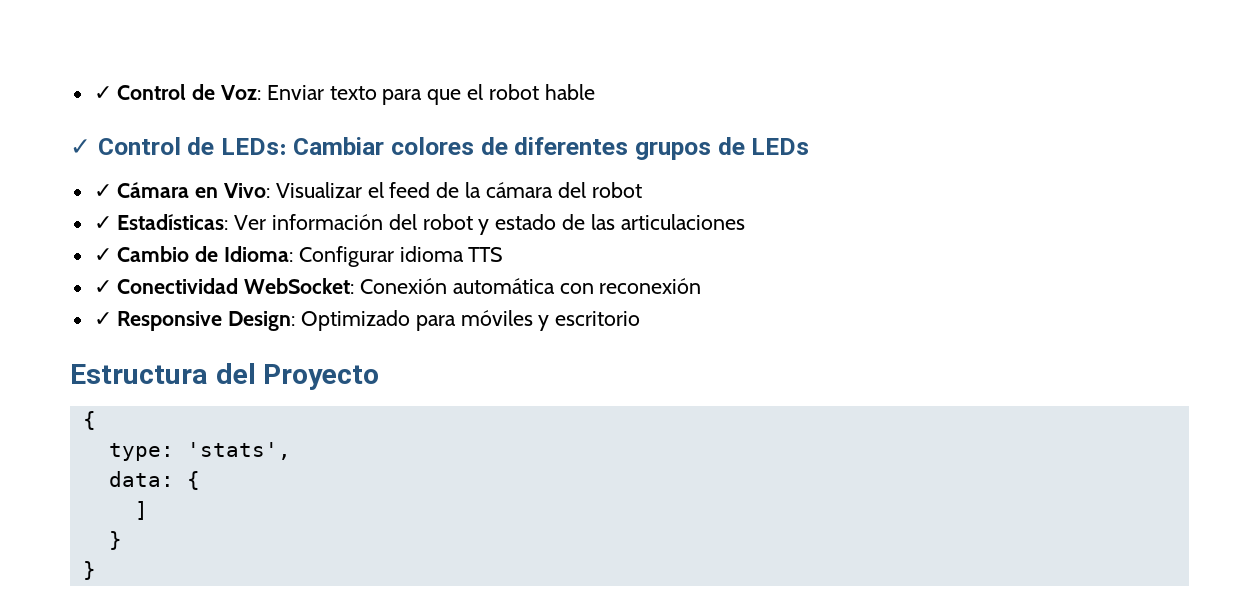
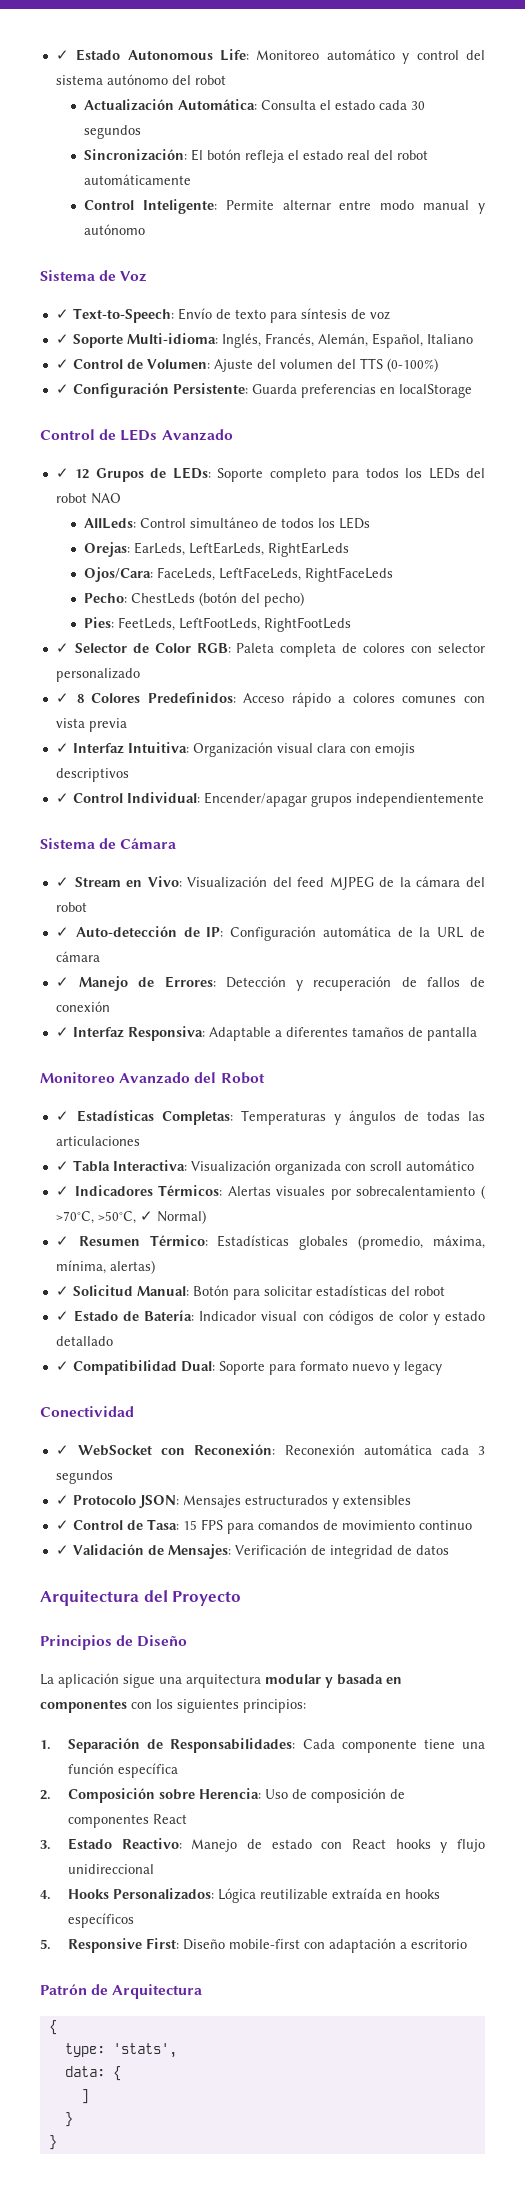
[93,84,595,105] [70,137,711,160] ✓ Control de Voz: Enviar texto para que el robot hable // ✓ Control de LEDs: Cambiar colores de diferentes grupos -> [55,49,486,64] [55,74,226,85] [84,99,426,111] [84,125,142,139] [84,149,429,163] [84,174,192,185] [84,199,485,214] [84,224,146,235] [40,270,148,282] [55,308,390,323] [55,333,473,348] [55,358,438,372] [55,383,472,398] [40,429,95,440] ✓ Estado Autonomous Life: Monitoreo automático y control del sistema autónomo del robot // Actualización Automática: Consulta el estado cada 30 segundos // Sincronización: El botón refleja el estado real del robot automáticamente // Control Inteligente: Permite alternar entre modo manual y autónomo // Sistema de Voz // ✓ Text-to-Speech: Envío de texto para síntesis de voz // ✓ Soporte Multi-idioma: Inglés, Francés, Alemán, Español, Italiano // ✓ Control de Volumen: Ajuste del volumen del TTS (0-100%) // ✓ Configuración Persistente: Guarda preferencias en localStorage // Control
[93,182,431,198] // ✓ Cámara en Vivo: Visualizar el feed -> [161,429,233,441] [55,467,485,482] [55,493,121,504] [84,517,371,529] [84,542,350,557] [84,567,394,582] [84,592,305,607] [84,617,352,632] [55,643,485,657] [55,668,140,682] [55,692,486,707] [55,718,127,732] [55,742,415,757] [55,768,129,782] [55,792,484,807] [40,838,177,849] [55,876,374,890] Avanzado // ✓ 12 Grupos de LEDs: Soporte completo para todos los LEDs del robot NAO // AllLeds: Control simultáneo de todos los LEDs // Orejas: EarLeds, LeftEarLeds, RightEarLeds // Ojos/Cara: FaceLeds, LeftFaceLeds, RightFaceLeds // Pecho: ChestLeds (botón del pecho) // Pies: FeetLeds, LeftFootLeds, RightFootLeds // ✓ Selector de Color RGB: Paleta completa de colores con selector personalizado // ✓ 8 Colores Predefinidos: Acceso rápido a colores comunes con vista previa // ✓ Interfaz Intuitiva: Organización visual clara con emojis descriptivos // ✓ Control Individual: Encender/apagar grupos independientemente // Sistema de Cámara // ✓ Stream en Vivo: Visualización del feed MJPEG
[117,214,745,235] [93,246,504,267] [93,278,702,294] [93,310,641,331] [70,363,380,390] Estadísticas: Ver información del robot y estado de las articulaciones // ✓ Cambio de Idioma: Configurar idioma TTS // ✓ Conectividad WebSocket: Conexión automática con reconexión // ✓ Responsive Design: Optimizado para móviles y escritorio // Estructura del Proyecto -> [75,926,486,941] [55,951,100,962] [55,976,485,991] [55,1001,110,1012] [55,1026,477,1041] [40,1072,265,1084] [55,1110,486,1125] [55,1136,140,1146] [55,1160,474,1175] [55,1185,486,1200] [55,1210,206,1224] [55,1235,485,1250] [55,1260,155,1274] [55,1285,445,1300] [55,1310,486,1325] [55,1336,113,1346] [55,1360,442,1375] [40,1406,134,1417] [55,1444,485,1456] [55,1470,113,1484] [55,1495,411,1509] [55,1519,472,1534] [55,1544,449,1559] [40,1590,242,1606] [40,1635,188,1650] [40,1673,402,1688] [40,1699,306,1713] [40,1738,485,1753] [68,1763,179,1778] [40,1788,406,1803] [68,1814,188,1828] [40,1838,486,1853] [68,1864,155,1874] [40,1888,441,1903] [68,1913,135,1928] [40,1938,468,1953] [40,1984,203,1999] Auto-detección de IP: Configuración automática de la URL de cámara // ✓ Manejo de Errores: Detección y recuperación de fallos de conexión // ✓ Interfaz Responsiva: Adaptable a diferentes tamaños de pantalla // Monitoreo Avanzado del Robot // ✓ Estadísticas Completas: Temperaturas y ángulos de todas las articulaciones // ✓ Tabla Interactiva: Visualización organizada con scroll automático // ✓ Indicadores Térmicos: Alertas visuales por sobrecalentamiento ( >70°C, >50°C, ✓ Normal) // ✓ Resumen Térmico: Estadísticas globales (promedio, máxima, mínima, alertas) // ✓ Solicitud Manual: Botón para solicitar estadísticas del robot // ✓ Estado de Batería: Indicador visual con códigos de color y estado detallado // ✓ Compatibilidad Dual: Soporte para formato nuevo y legacy // Conectividad // ✓ WebSocket con Reconexión: Reconexión automática cada 3 segundos // ✓ Protocolo JSON: Mensajes estructurados y extensibles // ✓ Control de Tasa: 15 FPS para comandos de movimiento continuo // ✓ Validación de Mensajes: Verificación de integridad de datos // Arquitectura del Proyecto // Principios de Diseño // La aplicación sigue una arquitectura modular y basada en componentes con los siguientes principios: // 1. Separación de Responsabilidades: Cada componente tiene una función específica // 2. Composición sobre Herencia: Uso de composición de componentes React // 3. Estado Reactivo: Manejo de estado con React hooks y flujo unidireccional // 4. Hooks Personalizados: Lógica reutilizable extraída en hooks específicos // 5. Responsive First: Diseño mobile-first con adaptación a escritorio // Patrón de Arquitectura

